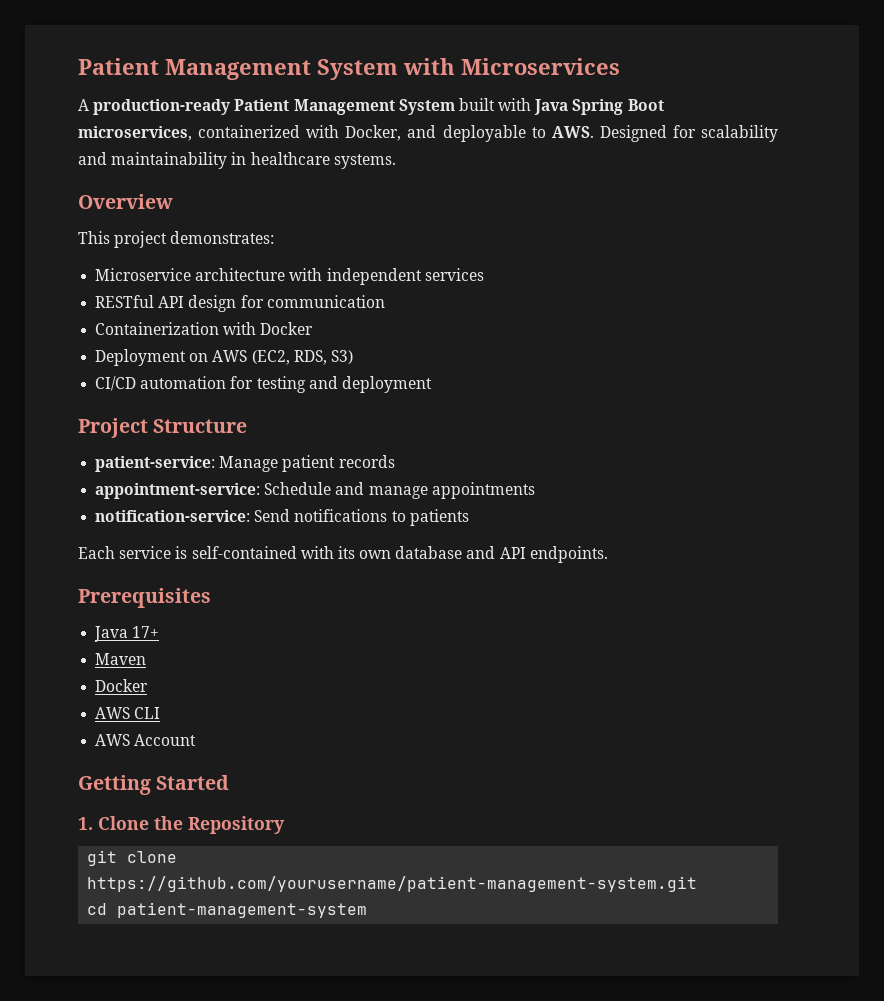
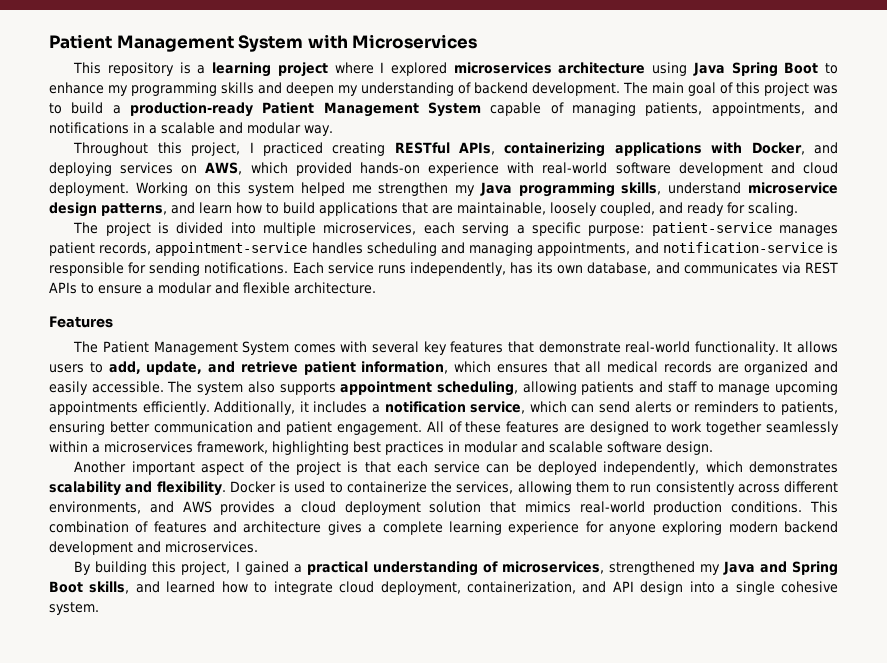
[78,98,664,115] [78,125,779,142] [78,152,396,169] [78,194,173,209] [78,231,275,248] [95,268,484,285] [95,295,385,312] [95,322,314,335] [95,349,353,366] [95,376,432,393] [78,418,248,438] [95,455,395,472] [95,482,535,499] [95,509,469,526] [78,546,608,563] [78,588,211,608] [94,626,160,642] [95,653,147,665] [95,679,149,692] [95,707,161,719] [95,734,197,746] [78,775,230,795] [78,816,285,834] [87,850,178,866] [87,876,698,892] [87,902,368,918] A production-ready Patient Management System built with Java Spring Boot microservices, containerized with Docker, and deployable to AWS. Designed for scalability and maintainability in healthcare systems. // Overview // This project demonstrates: // Microservice architecture with independent services // RESTful API design for communication // Containerization with Docker // Deployment on AWS (EC2, RDS, S3) // CI/CD automation for testing and deployment // Project Structure // patient-service: Manage patient records // appointment-service: Schedule and manage appointments // notification-service: Send notifications to patients // Each service is self-contained with its own database and API endpoints. // Prerequisites // Java 17+ // Maven // Docker // AWS CLI // AWS Account // Getting Started // 1. Clone the Repository // git clone https://github.com/yourusername/patient-management-system.git // cd patient-management-system -> [73,62,839,77] [49,82,838,96] [49,102,839,117] [49,122,333,136] [73,142,839,157] [49,162,839,176] [49,182,838,197] [49,202,798,217] [73,222,839,236] [49,242,838,256] [49,262,838,276] [49,282,376,294] [49,316,113,328] [73,341,838,355] [49,361,838,375] [49,381,838,396] [49,401,839,415] [49,421,839,435] [49,441,713,455] [74,461,839,475] [49,481,838,496] [49,501,838,515] [49,521,838,535] [49,541,258,555] [74,561,838,576] [49,581,838,595] [49,602,99,615] This repository is a learning project where I explored microservices architecture using Java Spring Boot to enhance my programming skills and deepen my understanding of backend development. The main goal of this project was to build a production-ready Patient Management System capable of managing patients, appointments, and notifications in a scalable and modular way. // Throughout this project, I practiced creating RESTful APIs, containerizing applications with Docker, and deploying services on AWS, which provided hands-on experience with real-world software development and cloud deployment. Working on this system helped me strengthen my Java programming skills, understand microservice design patterns, and learn how to build applications that are maintainable, loosely coupled, and ready for scaling. // The project is divided into multiple microservices, each serving a specific purpose: patient-service manages patient records, appointment-service handles scheduling and managing appointments, and notification-service is responsible for sending notifications. Each service runs independently, has its own database, and communicates via REST APIs to ensure a modular and flexible architecture. // Features // The Patient Management System comes with several key features that demonstrate real-world functionality. It allows users to add, update, and retrieve patient information, which ensures that all medical records are organized and easily accessible. The system also supports appointment scheduling, allowing patients and staff to manage upcoming appointments efficiently. Additionally, it includes a notification service, which can send alerts or reminders to patients, ensuring better communication and patient engagement. All of these features are designed to work together seamlessly within a microservices framework, highlighting best practices in modular and scalable software design. // Another important aspect of the project is that each service can be deployed independently, which demonstrates scalability and flexibility. Docker is used to containerize the services, allowing them to run consistently across different environments, and AWS provides a cloud deployment solution that mimics real-world production conditions. This combination of features and architecture gives a complete learning experience for anyone exploring modern backend development and microservices. // By building this project, I gained a practical understanding of microservices, strengthened my Java and Spring Boot skills, and learned how to integrate cloud deployment, containerization, and API design into a single cohesive system.

